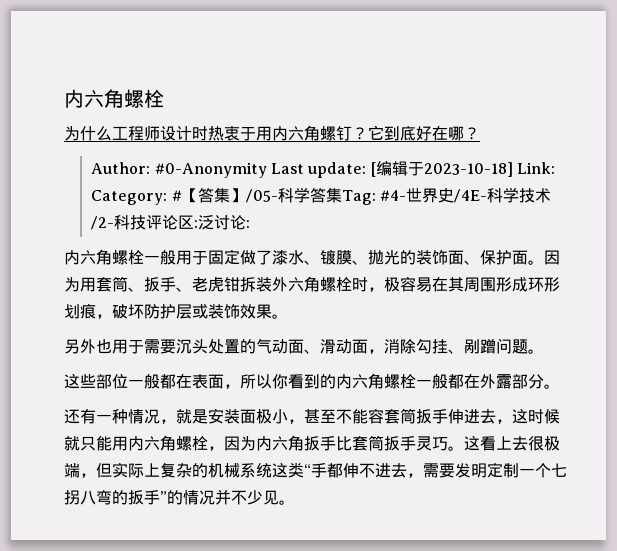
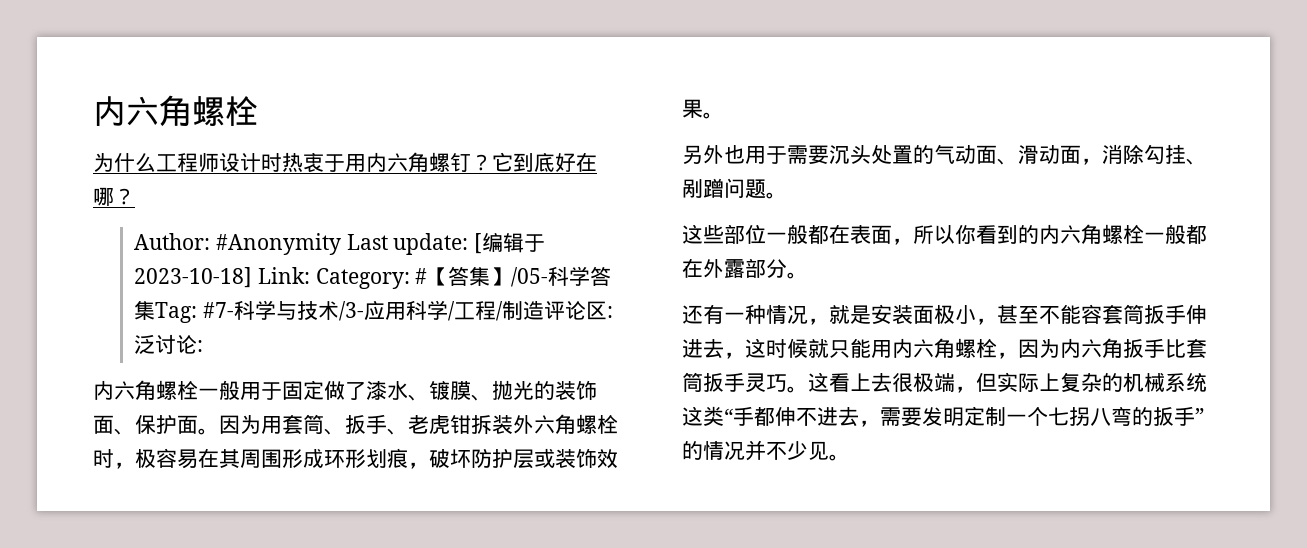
[154,162,267,178] #0-Anonymity -> [216,233,342,255] #Anonymity
[379,187,551,203] [91,215,147,230] #4-世界史/4E-科学技术/2-科技 -> [203,300,545,321] #7-科学与技术/3-应用科学/工程/制造

